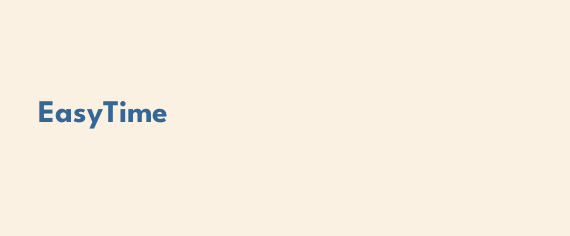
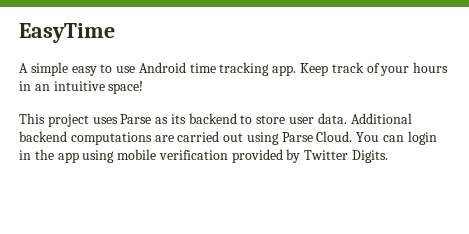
(168, 115) none -> [19,62,449,76] [19,81,144,94] [19,113,412,127] [19,131,437,145] [19,149,389,163] // A simple easy to use Android time tracking app. Keep track of your hours in an intuitive space! // This project uses Parse as its backend to store user data. Additional backend computations are carried out using Parse Cloud. You can login in the app using mobile verification provided by Twitter Digits.

